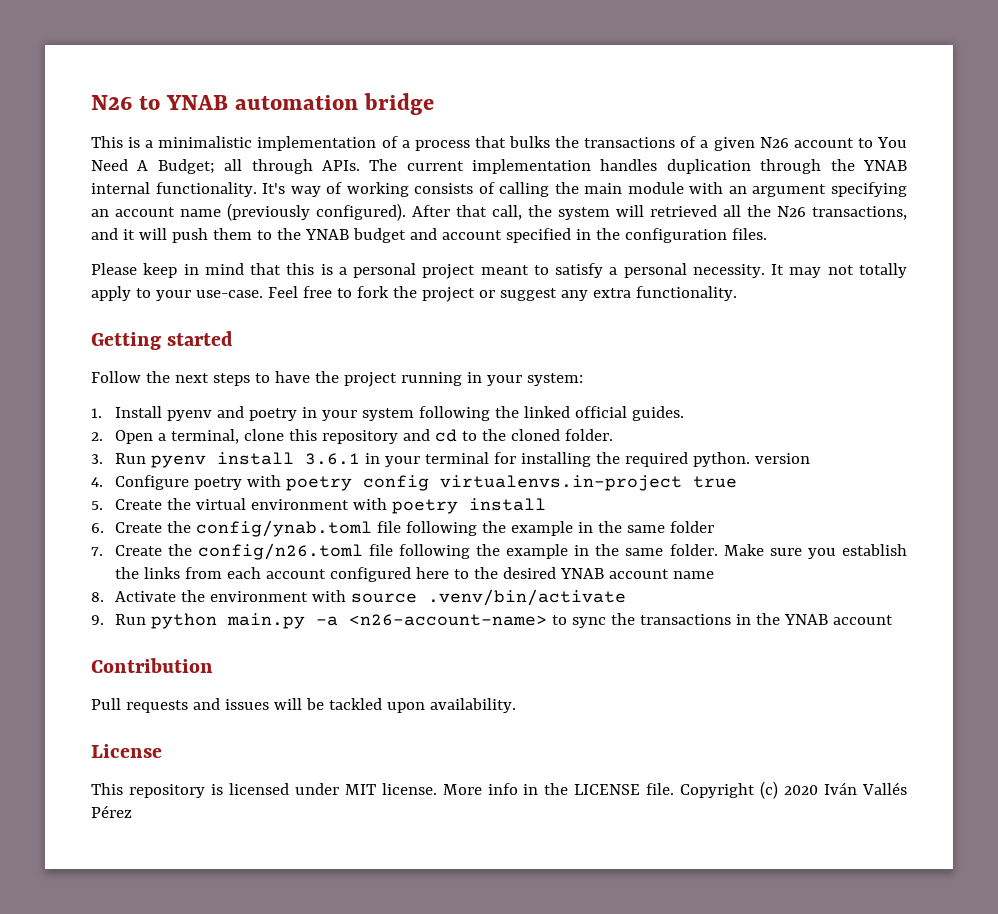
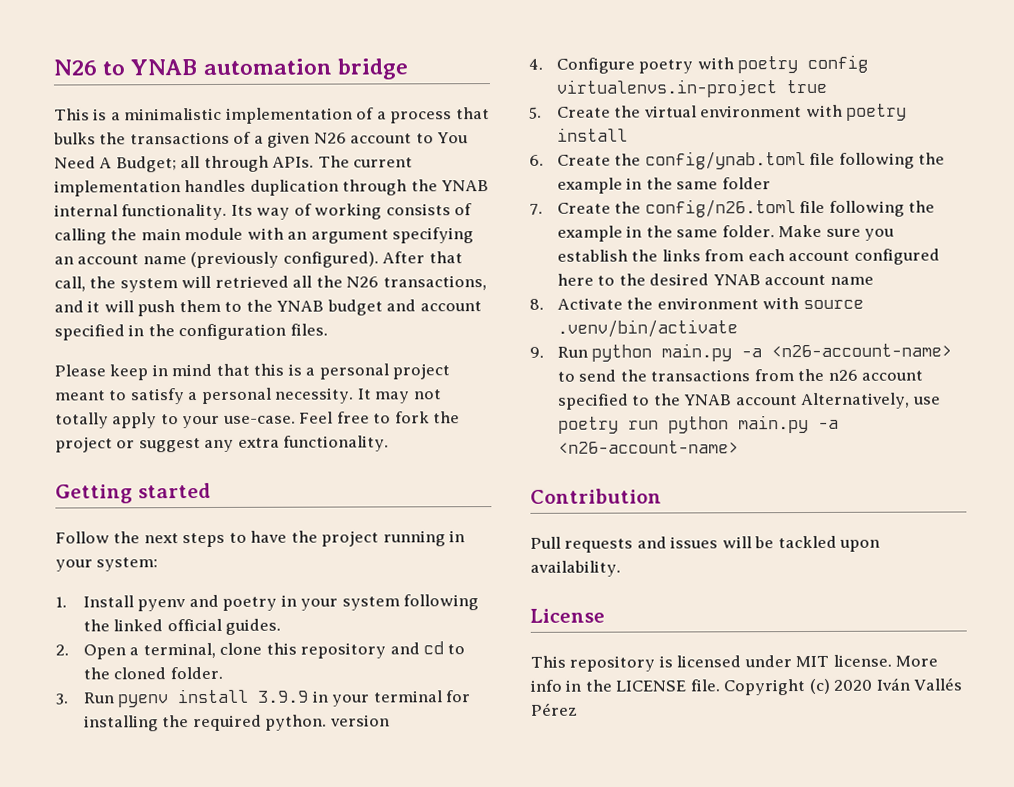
[262,183,286,194] It's -> [230,204,253,216] Its
[304,453,360,465] 3.6.1 -> [257,690,310,703] 3.9.9
[571,613,893,628] sync the transactions in the YNAB account -> [578,368,923,382] [557,392,941,410] [557,415,839,434] [557,440,739,454] send the transactions from the n26 account specified to the YNAB account Alternatively, use poetry run python main.py -a <n26-account-name>

